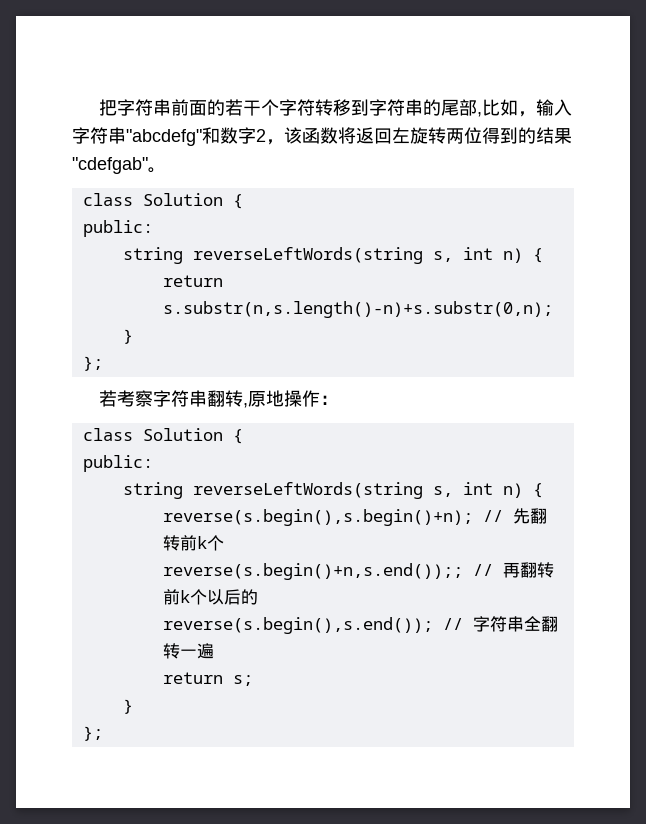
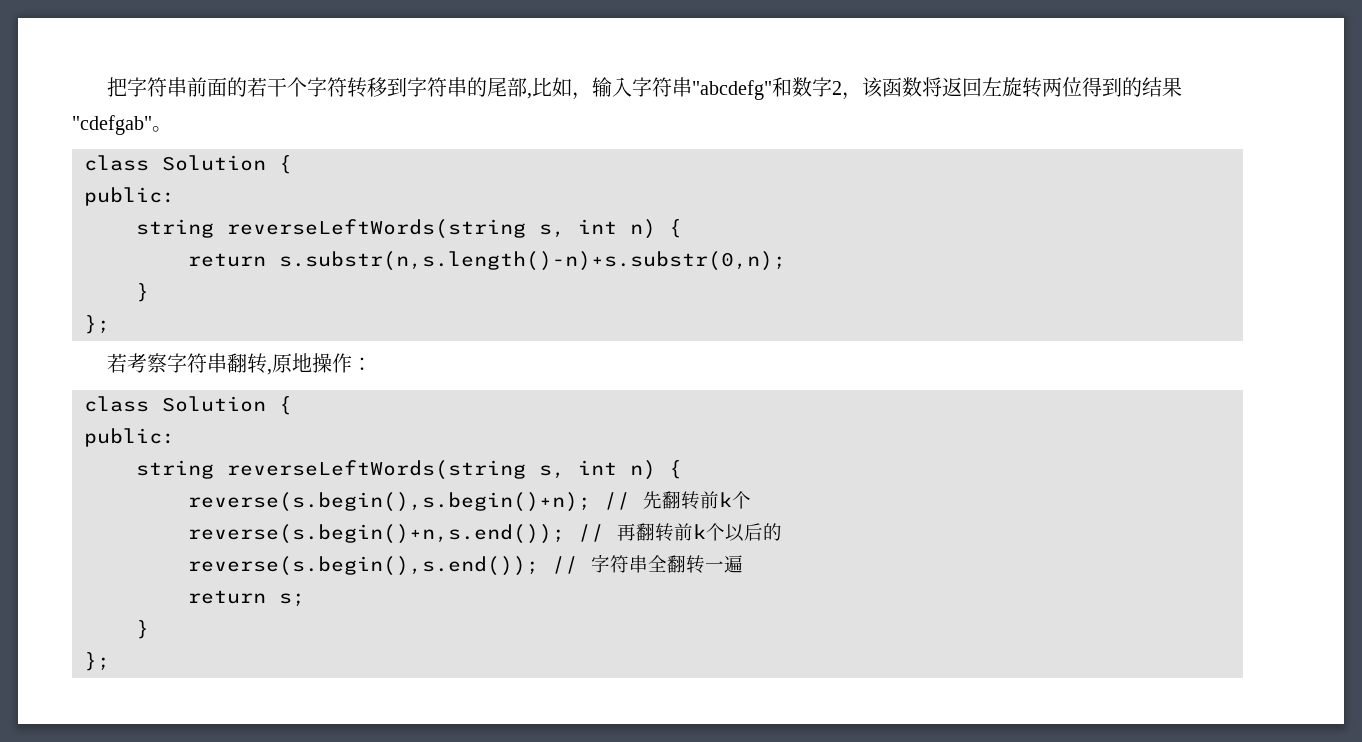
[162,563,463,580] reverse(s.begin()+n,s.end());; -> [188,524,565,544] reverse(s.begin()+n,s.end());

